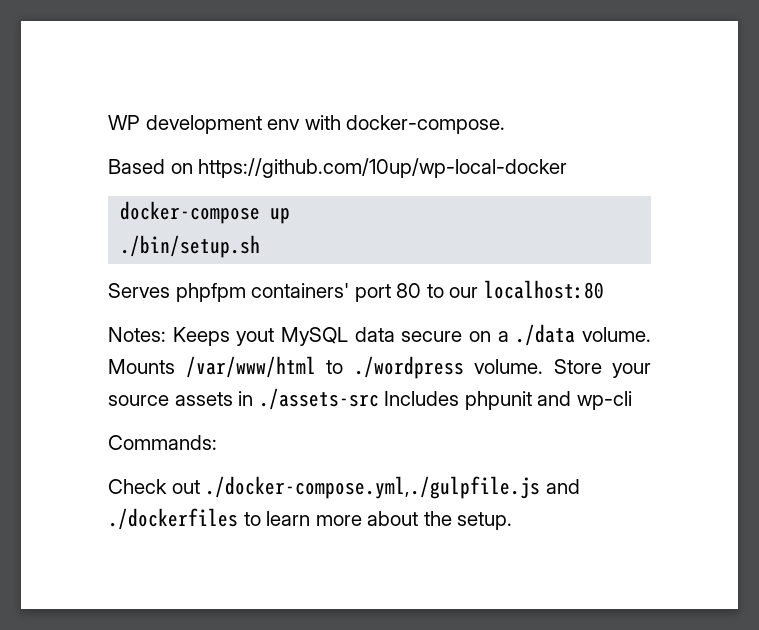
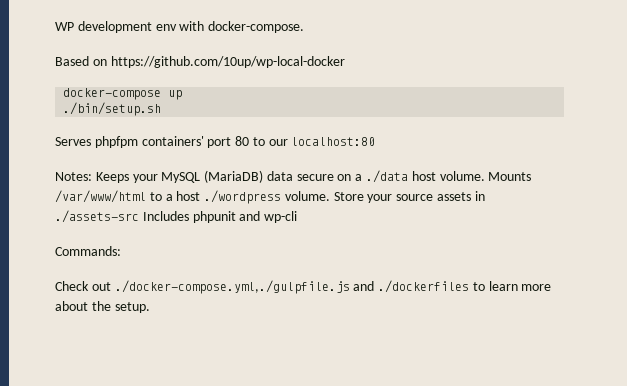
[236,327,348,346] yout MySQL -> [132,170,264,183] your MySQL (MariaDB)
(576, 335) none -> [411,171,436,181] host
(343, 367) none -> [165,191,201,201] a host

